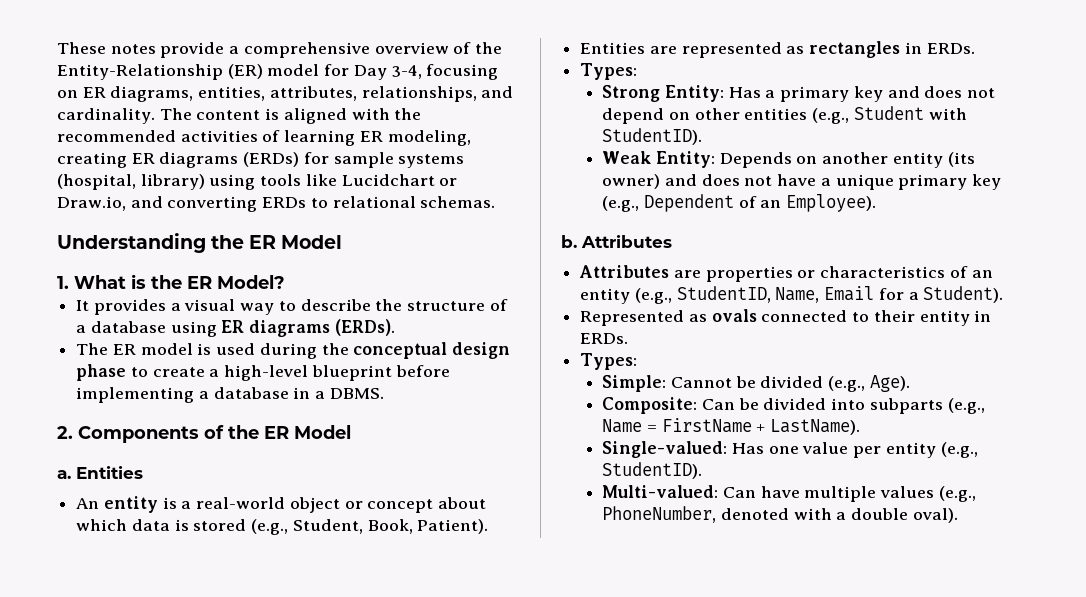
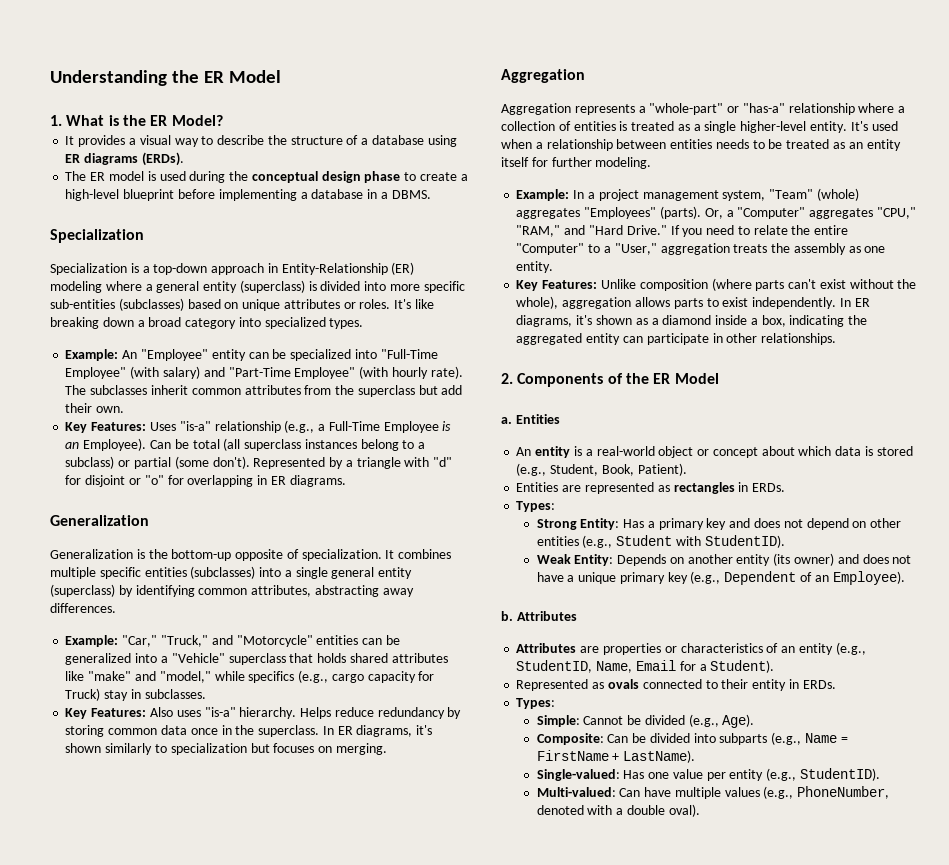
[57,42,503,58] [57,64,499,80] [57,86,514,102] [57,108,422,124] [57,130,471,146] [57,152,465,168] [57,174,458,190] [57,196,496,212] These notes provide a comprehensive overview of the Entity-Relationship (ER) model for Day 3-4, focusing on ER diagrams, entities, attributes, relationships, and cardinality. The content is aligned with the recommended activities of learning ER modeling, creating ER diagrams (ERDs) for sample systems (hospital, library) using tools like Lucidchart or Draw.io, and converting ERDs to relational schemas. // -> (50, 78) none
(384, 393) none -> [50,229,144,243] [50,262,415,275] [50,280,465,293] [50,298,435,311] [50,317,364,329] [65,349,438,361] [65,366,463,379] [65,385,463,397] [65,403,125,413] [65,420,452,433] [65,438,426,451] [65,456,453,469] [65,475,346,487] [50,515,149,526] [50,549,452,561] [50,566,413,579] [50,584,414,597] [50,603,116,613] [65,635,400,647] [65,653,448,665] [65,670,435,683] [65,688,206,701] [65,707,462,719] [65,725,433,737] [65,743,387,755] [501,69,585,83] [501,103,906,115] [501,121,898,133] [501,139,901,151] [501,157,652,169] [516,188,859,201] [516,206,916,219] [516,225,849,237] [516,243,886,255] [516,261,554,273] [516,278,917,291] [516,296,870,309] [516,315,868,327] [516,333,837,345] // Specialization // Specialization is a top-down approach in Entity-Relationship (ER) modeling where a general entity (superclass) is divided into more specific sub-entities (subclasses) based on unique attributes or roles. It's like breaking down a broad category into specialized types. // Example: An "Employee" entity can be specialized into "Full-Time Employee" (with salary) and "Part-Time Employee" (with hourly rate). The subclasses inherit common attributes from the superclass but add their own. // Key Features: Uses "is-a" relationship (e.g., a Full-Time Employee is an Employee). Can be total (all superclass instances belong to a subclass) or partial (some don't). Represented by a triangle with "d" for disjoint or "o" for overlapping in ER diagrams. // Generalization // Generalization is the bottom-up opposite of specialization. It combines multiple specific entities (subclasses) into a single general entity (superclass) by identifying common attributes, abstracting away differences. // Example: "Car," "Truck," and "Motorcycle" entities can be generalized into a "Vehicle" superclass that holds shared attributes like "make" and "model," while specifics (e.g., cargo capacity for Truck) stay in subclasses. // Key Features: Also uses "is-a" hierarchy. Helps reduce redundancy by storing common data once in the superclass. In ER diagrams, it's shown similarly to specialization but focuses on merging. // Aggregation // Aggregation represents a "whole-part" or "has-a" relationship where a collection of entities is treated as a single higher-level entity. It's used when a relationship between entities needs to be treated as an entity itself for further modeling. // Example: In a project management system, "Team" (whole) aggregates "Employees" (parts). Or, a "Computer" aggregates "CPU," "RAM," and "Hard Drive." If you need to relate the entire "Computer" to a "User," aggregation treats the assembly as one entity. // Key Features: Unlike composition (where parts can't exist without the whole), aggregation allows parts to exist independently. In ER diagrams, it's shown as a diamond inside a box, indicating the aggregated entity can participate in other relationships.

